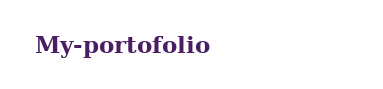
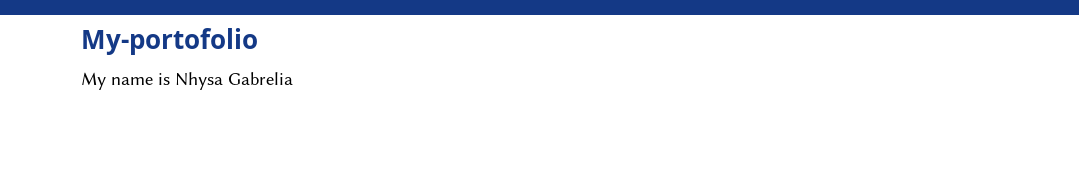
(210, 47) none -> [81,72,293,90] // My name is Nhysa Gabrelia

